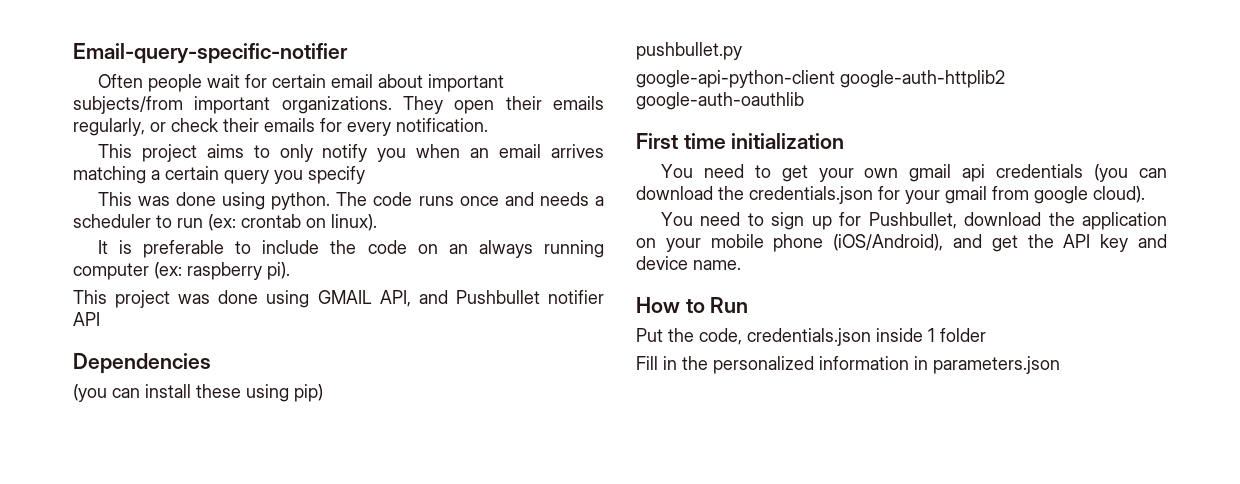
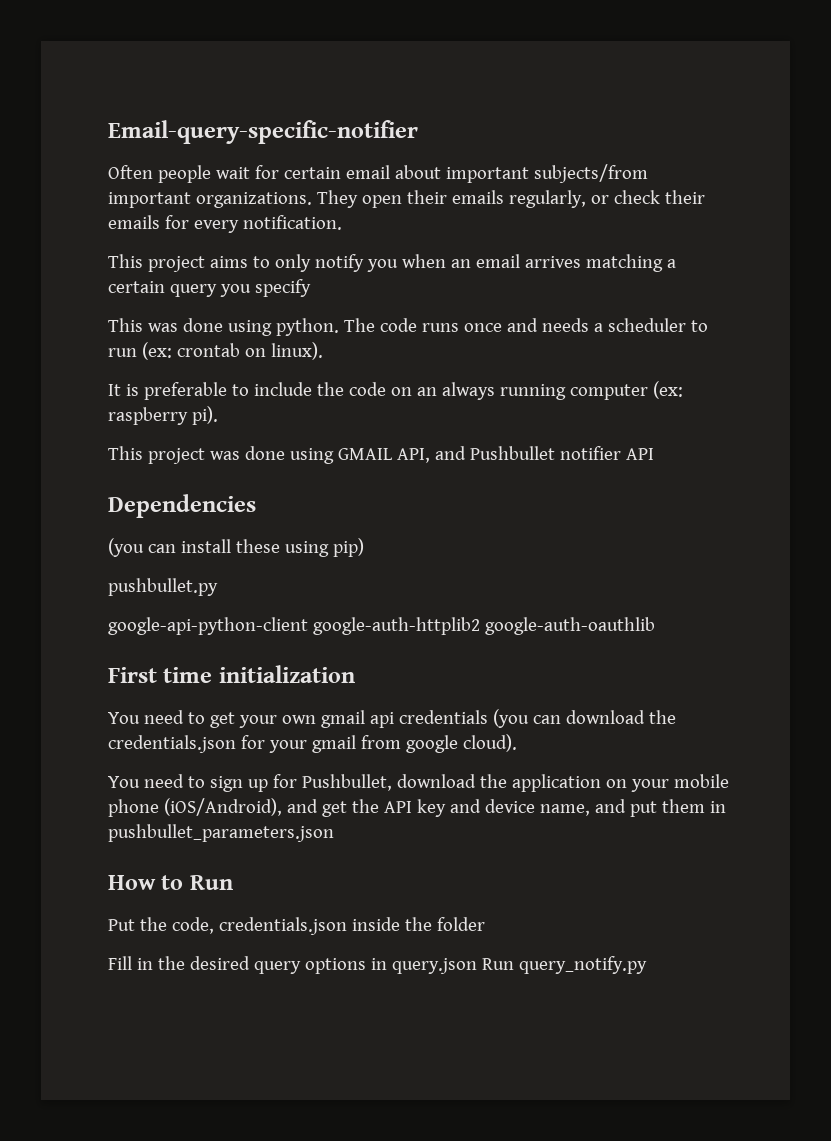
[693,260,741,270] name. -> [539,799,726,817] [108,824,334,842] name, and put them in pushbullet_parameters.json
[928,328,935,342] 1 -> [404,917,432,931] the
[713,356,1060,374] personalized information in parameters.json -> [189,956,647,974] desired query options in query.json Run query_notify.py

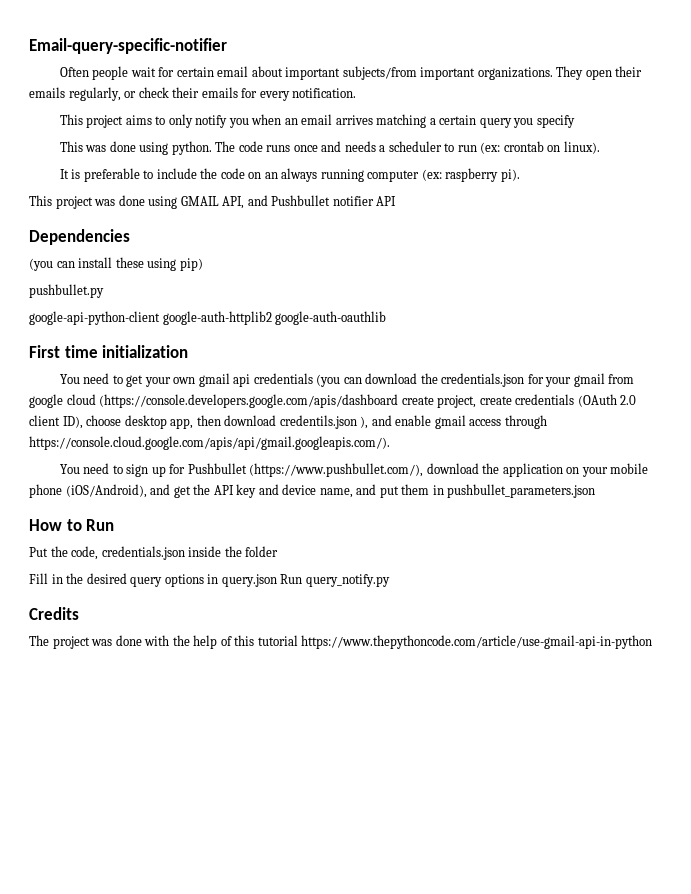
[462,734,517,752] cloud). -> [66,394,637,408] [29,415,547,429] [29,436,390,450] cloud (https://console.developers.google.com/apis/dashboard create project, create credentials (OAuth 2.0 client ID), choose desktop app, then download credentils.json ), and enable gmail access through https://console.cloud.google.com/apis/api/gmail.googleapis.com/).
[301,774,392,791] Pushbullet, -> [187,463,424,477] Pushbullet (https://www.pushbullet.com/),
(647, 965) none -> [29,607,79,620] [29,635,653,649] // Credits // The project was done with the help of this tutorial https://www.thepythoncode.com/article/use-gmail-api-in-python

